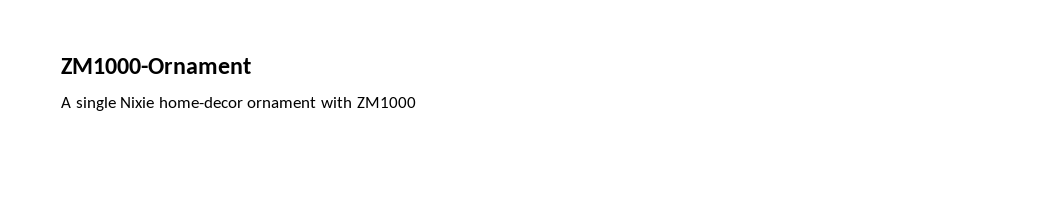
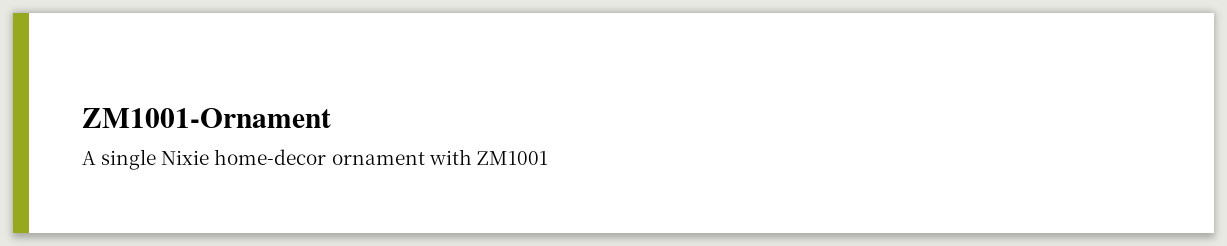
[61,58,251,74] ZM1000-Ornament -> [82,108,331,128] ZM1001-Ornament
[356,97,416,108] ZM1000 -> [476,151,548,165] ZM1001

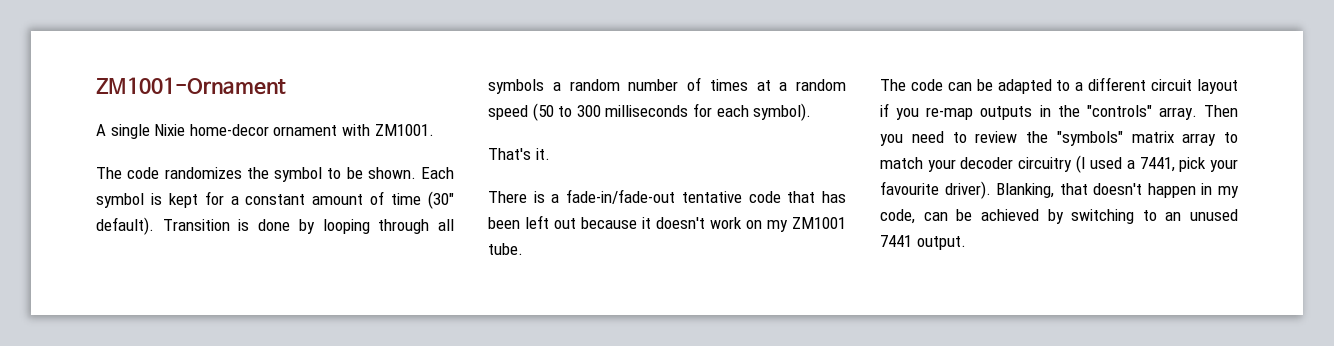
[476,151,548,165] ZM1001 -> [374,124,434,136] [96,167,454,182] [96,191,455,209] [96,217,455,235] [488,77,846,94] [488,103,812,121] [488,148,550,160] [488,189,846,204] [488,215,846,232] [488,243,523,255] [880,77,1238,94] [880,103,1238,120] [880,131,1238,146] [880,155,1238,173] [880,181,1239,199] [880,209,1238,224] [880,235,966,250] ZM1001. // The code randomizes the symbol to be shown. Each symbol is kept for a constant amount of time (30" default). Transition is done by looping through all symbols a random number of times at a random speed (50 to 300 milliseconds for each symbol). // That's it. // There is a fade-in/fade-out tentative code that has been left out because it doesn't work on my ZM1001 tube. // The code can be adapted to a different circuit layout if you re-map outputs in the "controls" array. Then you need to review the "symbols" matrix array to match your decoder circuitry (I used a 7441, pick your favourite driver). Blanking, that doesn't happen in my code, can be achieved by switching to an unused 7441 output.

